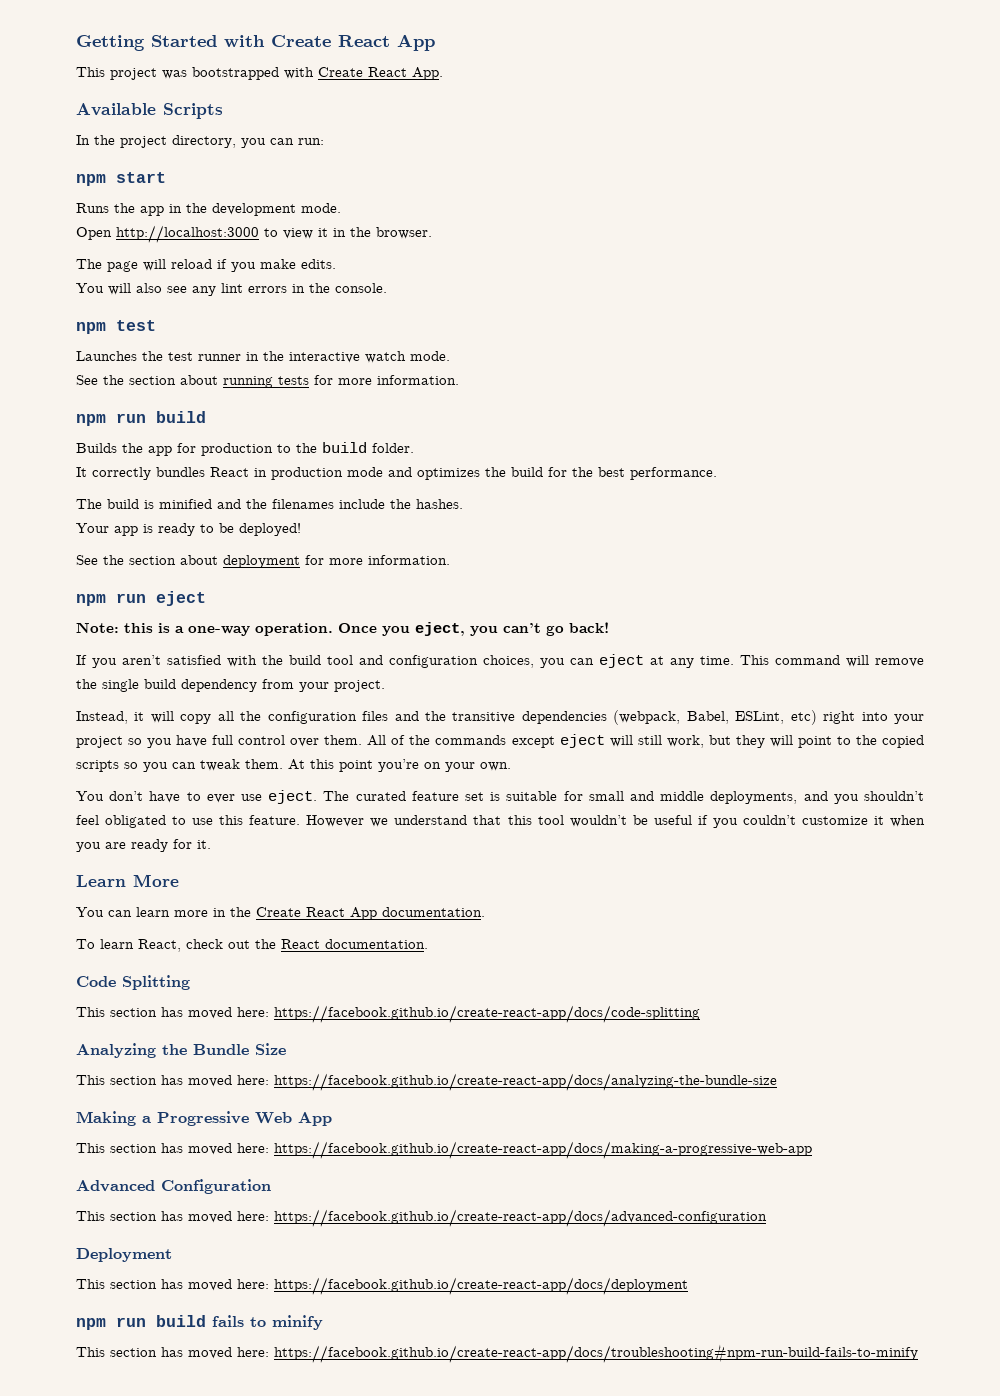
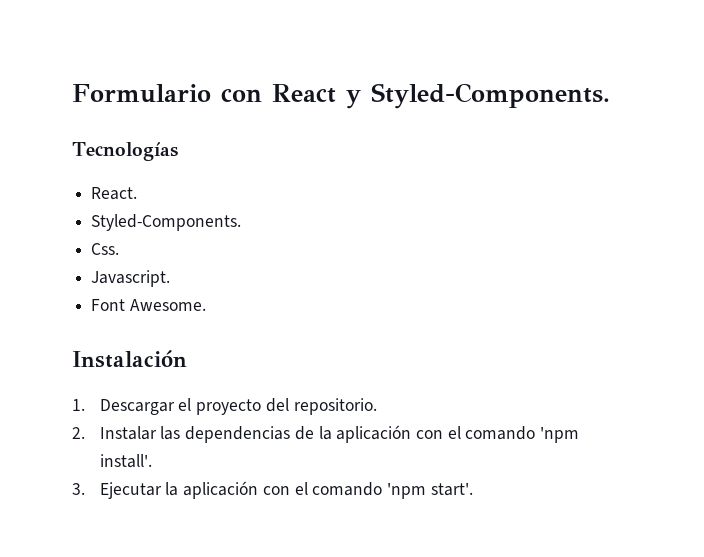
[76,34,435,51] [76,67,443,80] [76,103,223,119] [76,135,324,148] [76,172,166,186] [76,203,341,216] [76,225,432,243] [76,259,336,272] [76,283,387,296] [76,320,156,334] [76,351,450,363] [76,375,459,388] [76,411,206,426] [76,442,414,456] [76,467,717,480] [76,499,463,509] [76,523,301,536] [76,555,450,568] [76,591,206,606] [76,622,609,636] [76,654,924,668] [76,679,385,692] [76,710,925,725] [76,734,925,748] [76,759,511,772] [76,790,925,804] [76,815,925,828] [76,839,211,852] [76,874,179,887] [76,907,485,920] [76,939,428,952] [76,975,190,990] [76,1005,700,1023] [76,1043,286,1058] [76,1073,777,1091] [76,1111,332,1126] [76,1141,812,1159] [76,1179,271,1194] [76,1209,767,1227] [76,1248,172,1262] [76,1277,688,1295] [76,1315,323,1330] [76,1344,918,1363] Getting Started with Create React App // This project was bootstrapped with Create React App. // Available Scripts // In the project directory, you can run: // npm start // Runs the app in the development mode. // Open http://localhost:3000 to view it in the browser. // The page will reload if you make edits. // You will also see any lint errors in the console. // npm test // Launches the test runner in the interactive watch mode. // See the section about running tests for more information. // npm run build // Builds the app for production to the build folder. // It correctly bundles React in production mode and optimizes the build for the best performance. // The build is minified and the filenames include the hashes. // Your app is ready to be deployed! // See the section about deployment for more information. // npm run eject // Note: this is a one-way operation. Once you eject, you can’t go back! // If you aren’t satisfied with the build tool and configuration choices, you can eject at any time. This command will remove the single build dependency from your project. // Instead, it will copy all the configuration files and the transitive dependencies (webpack, Babel, ESLint, etc) right into your project so you have full control over them. All of the commands except eject will still work, but they will point to the copied scripts so you can tweak them. At this point you’re on your own. // You don’t have to ever use eject. The curated feature set is suitable for small and middle deployments, and you shouldn’t feel obligated to use this feature. However we understand that this tool wouldn’t be useful if you couldn’t customize it when you are ready for it. // Learn More // You can learn more in the Create React App documentation. // To learn React, check out the React documentation. // Code Splitting // This section has moved here: https://facebook.github.io/create-react-app/docs/code-splitting // Analyzing the Bundle Size // This section has moved here: https://facebook.github.io/create-react-app/docs/analyzing-the-bundle-size // Making a Progressive Web App // This section has moved here: https://facebook.github.io/create-react-app/docs/making-a-progressive-web-app // Advanced Configuration // This section has moved here: https://facebook.github.io/create-react-app/docs/advanced-configuration // Deployment // This section has moved here: https://facebook.github.io/create-react-app/docs/deployment // npm run build fails to minify // This section has moved here: https://facebook.github.io/create-react-app/docs/troubleshooting#npm-run-build-fails-to-minify -> [72,83,610,109] [72,142,178,161] [91,187,138,200] [91,214,242,231] [91,243,120,255] [91,270,171,287] [91,299,206,311] [72,350,187,368] [72,398,377,415] [72,425,580,443] [99,454,152,468] [72,481,473,499] Formulario con React y Styled-Components. // Tecnologías // React. // Styled-Components. // Css. // Javascript. // Font Awesome. // Instalación // 1. Descargar el proyecto del repositorio. // 2. Instalar las dependencias de la aplicación con el comando 'npm install'. // 3. Ejecutar la aplicación con el comando 'npm start'.

